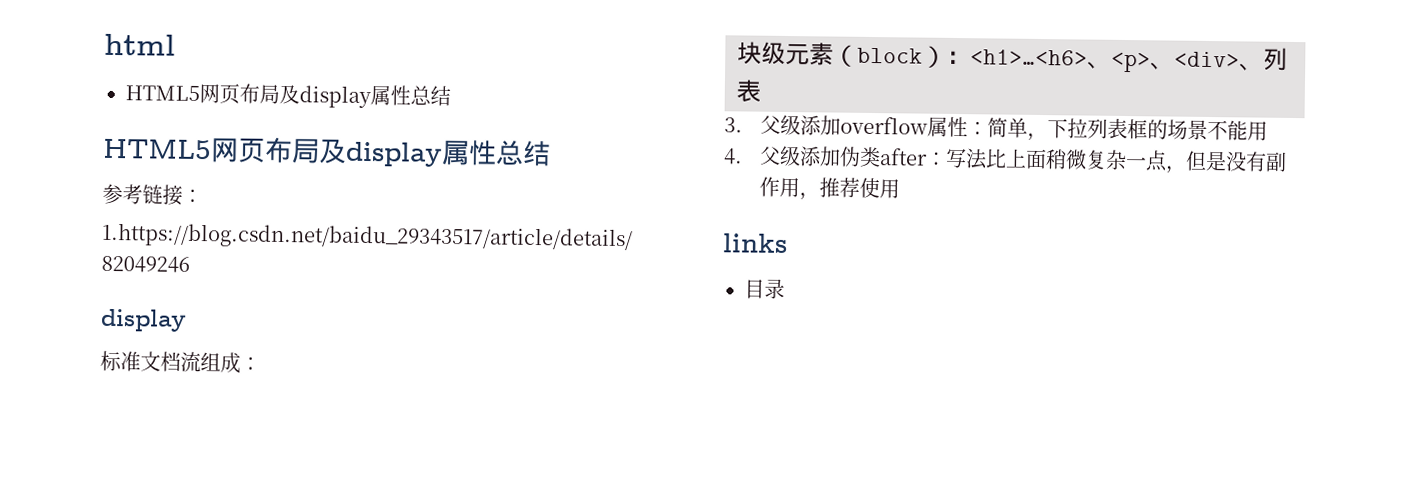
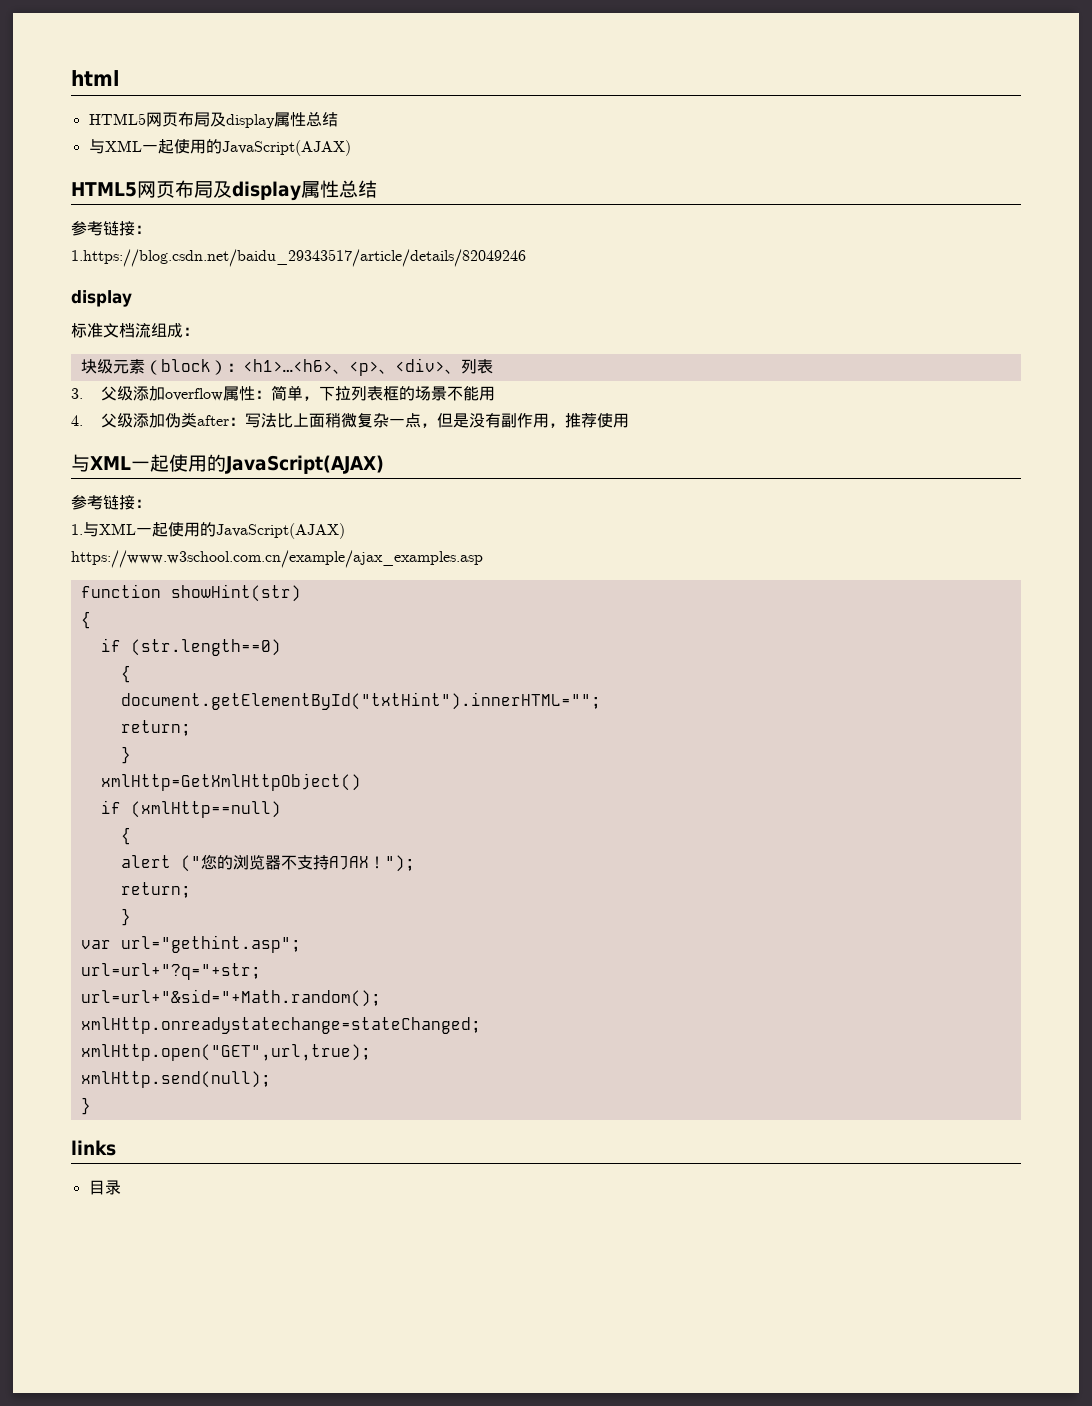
(451, 96) none -> [88,139,351,156] // 与XML一起使用的JavaScript(AJAX)
(901, 189) none -> [71,454,384,474] [71,495,151,510] [71,522,345,539] [71,550,483,568] [80,584,301,602] [80,611,91,629] [100,638,281,656] [120,665,131,683] [120,692,601,710] [120,720,191,736] [120,746,131,764] [100,773,361,791] [100,800,281,818] [120,827,131,845] [120,854,415,872] [120,882,191,898] [120,908,131,926] [80,935,301,953] [80,963,261,980] [80,989,381,1007] [80,1017,481,1034] [80,1044,371,1061] [80,1071,271,1088] [80,1097,91,1115] // 与XML一起使用的JavaScript(AJAX) // 参考链接： // 1.与XML一起使用的JavaScript(AJAX) // https://www.w3school.com.cn/example/ajax_examples.asp // function showHint(str) // { // if (str.length==0) // { // document.getElementById("txtHint").innerHTML=""; // return; // } // xmlHttp=GetXmlHttpObject() // if (xmlHttp==null) // { // alert ("您的浏览器不支持AJAX！"); // return; // } // var url="gethint.asp"; // url=url+"?q="+str; // url=url+"&sid="+Math.random(); // xmlHttp.onreadystatechange=stateChanged; // xmlHttp.open("GET",url,true); // xmlHttp.send(null); // }

